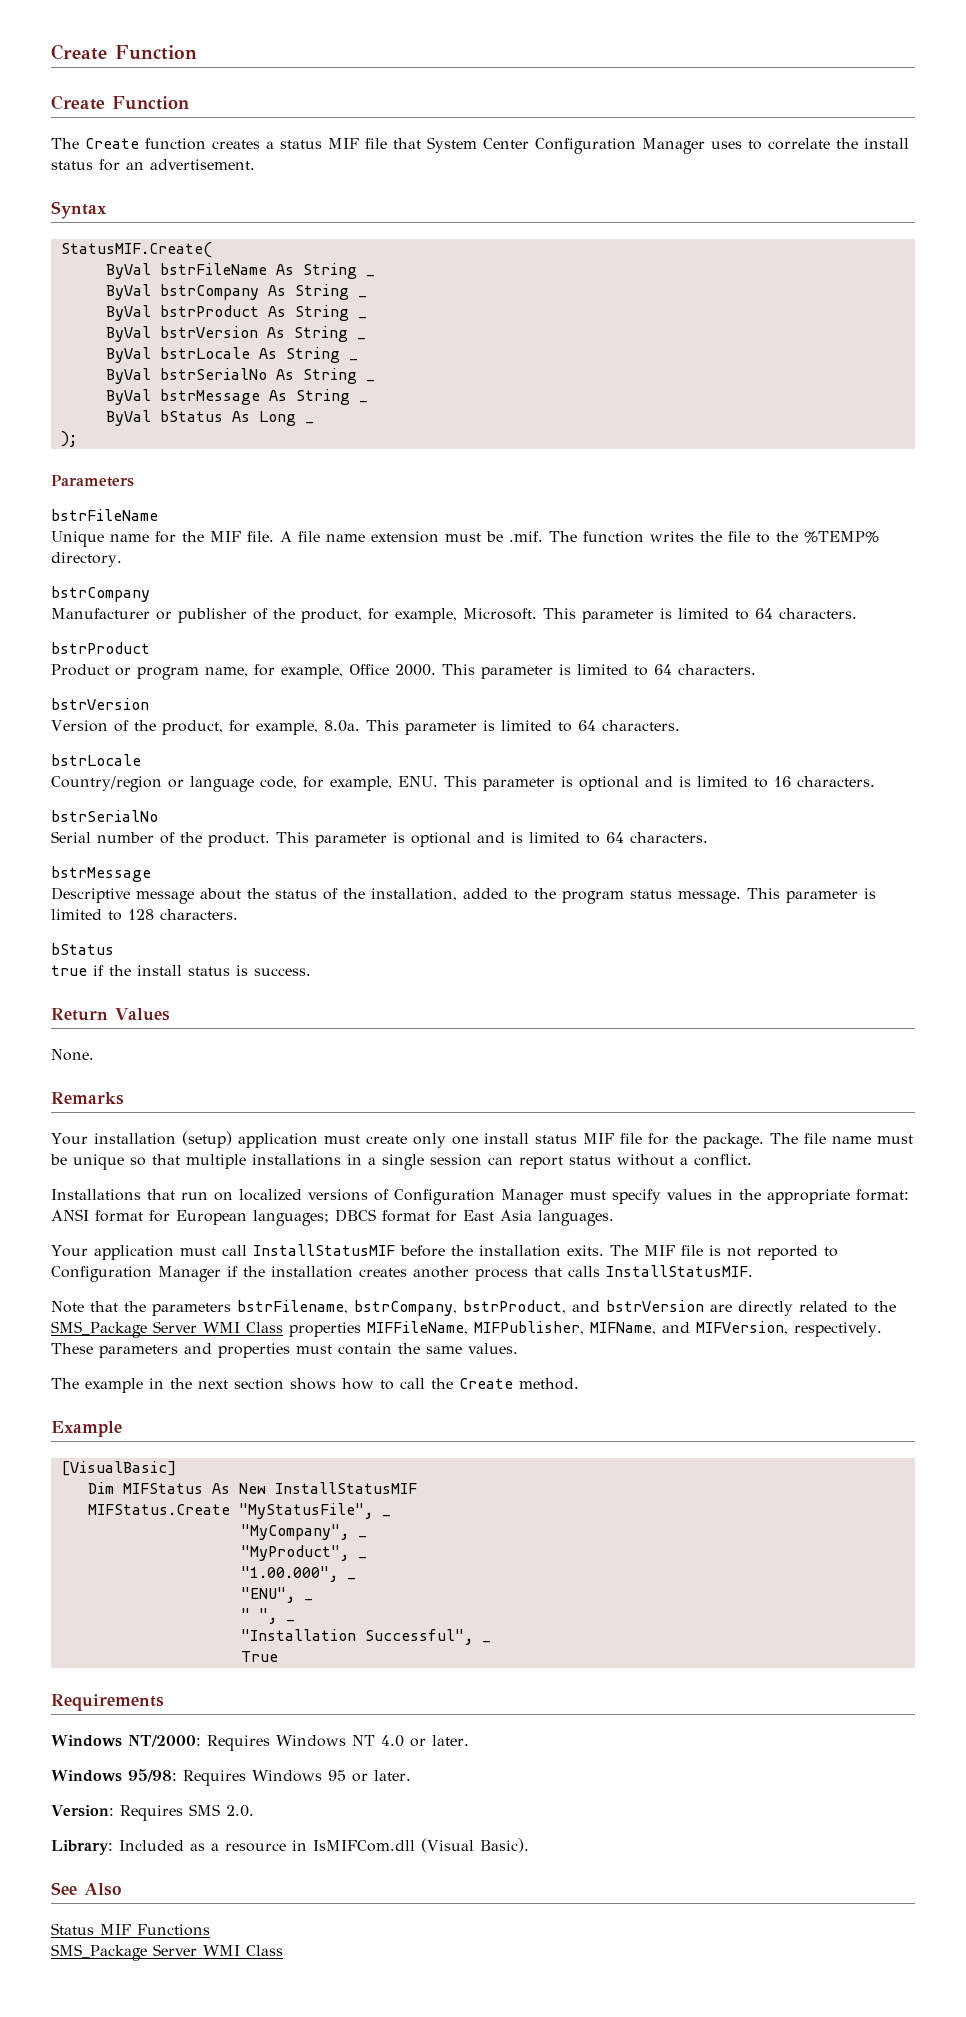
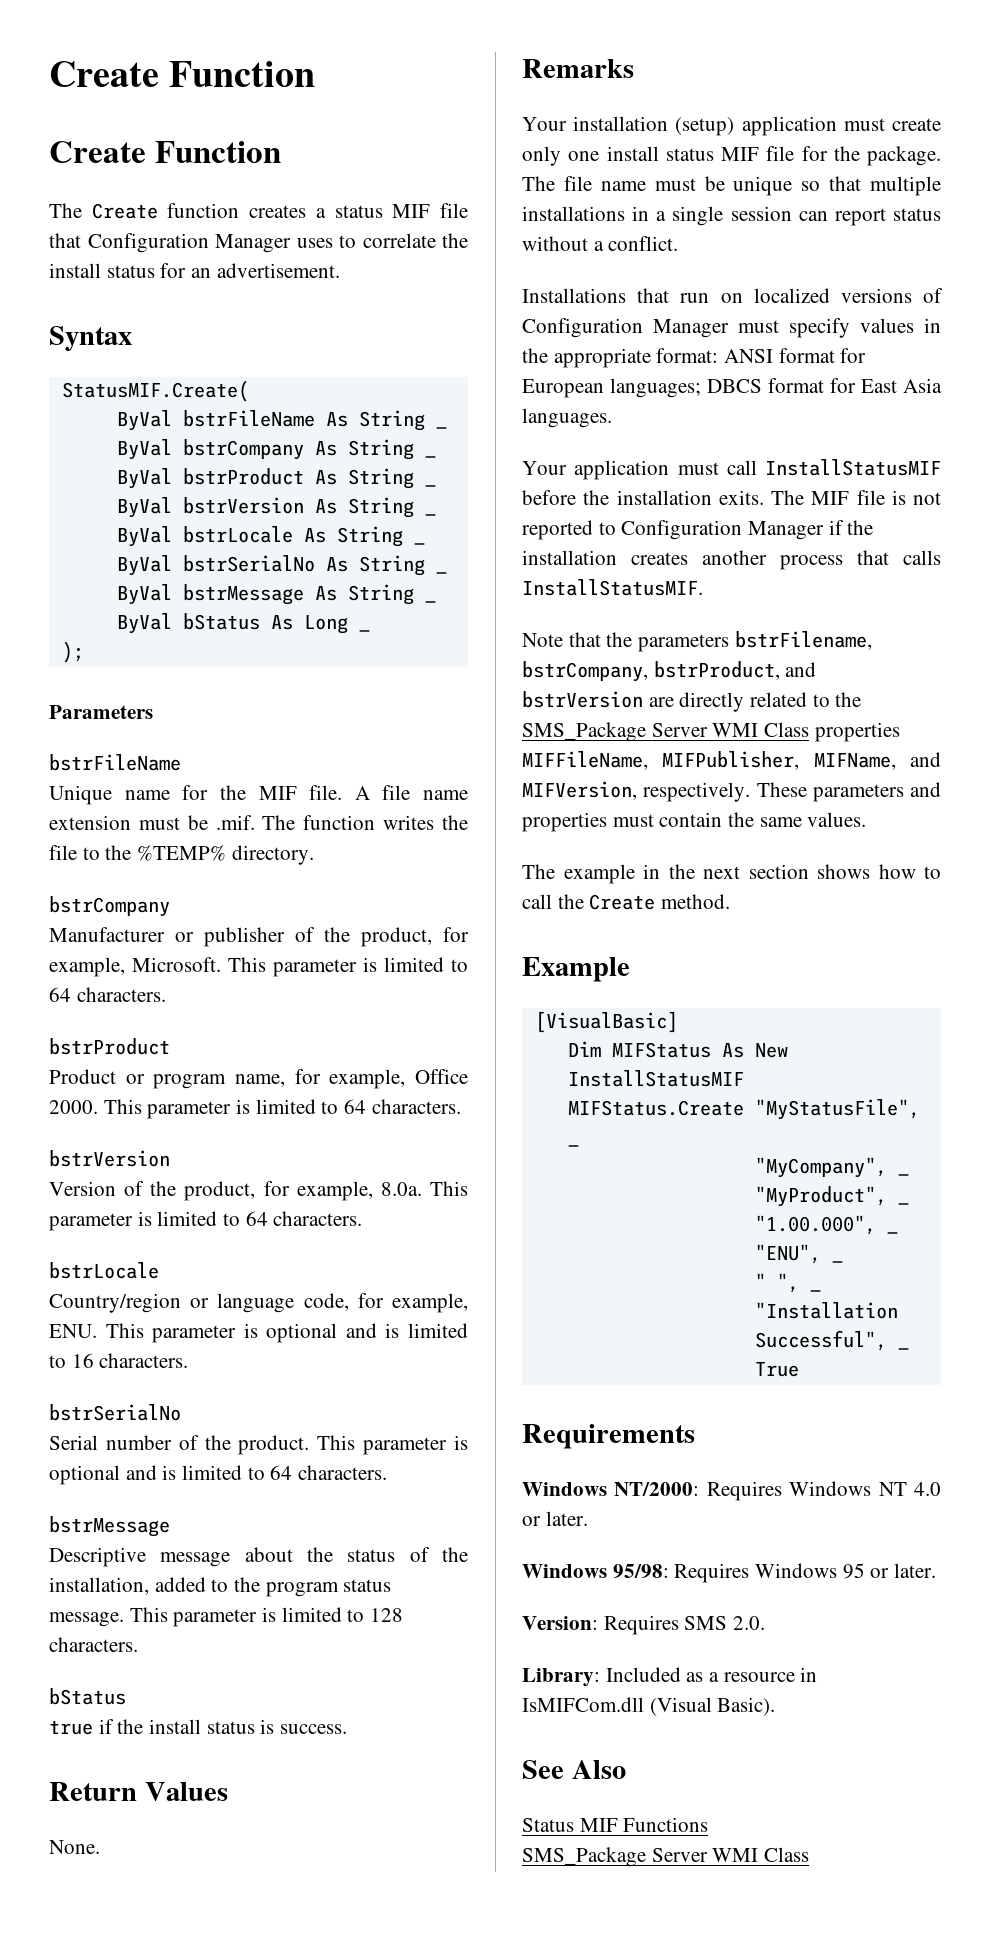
[427,137,529,153] System Center -> (81, 240) none

